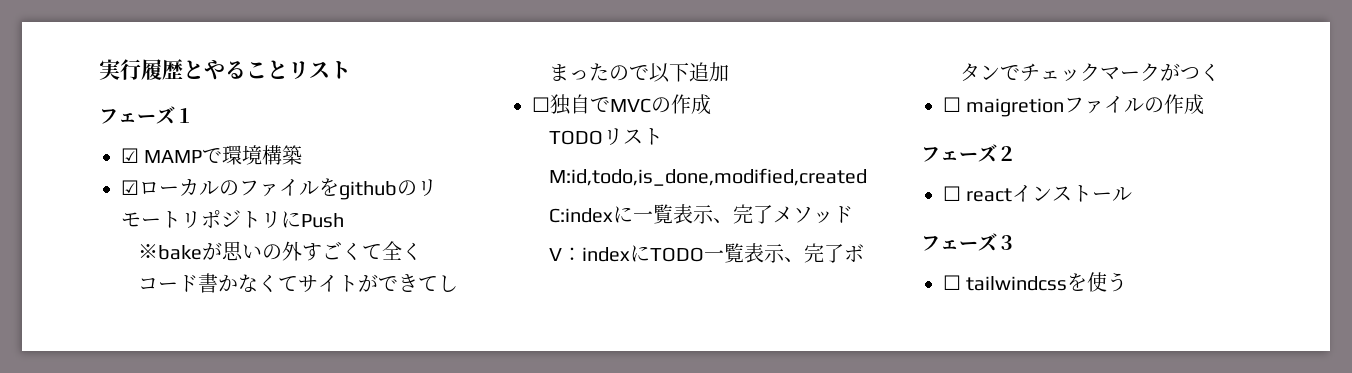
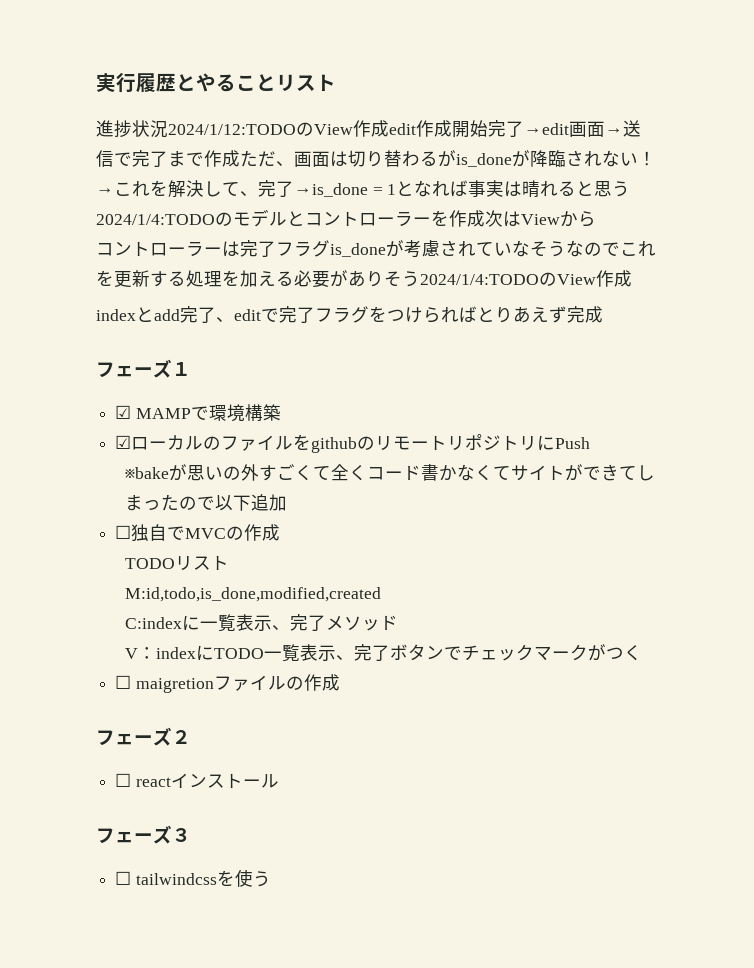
(351, 70) none -> [96,120,641,138] [96,150,656,167] [96,180,631,198] [96,209,596,227] [96,240,656,258] [96,270,632,288] [96,306,603,323] // 進捗状況2024/1/12:TODOのView作成edit作成開始完了→edit画面→送信で完了まで作成ただ、画面は切り替わるがis_doneが降臨されない！→これを解決して、完了→is_done = 1となれば事実は晴れると思う2024/1/4:TODOのモデルとコントローラーを作成次はViewから // コントローラーは完了フラグis_doneが考慮されていなそうなのでこれを更新する処理を加える必要がありそう2024/1/4:TODOのView作成 // indexとadd完了、editで完了フラグをつけらればとりあえず完成

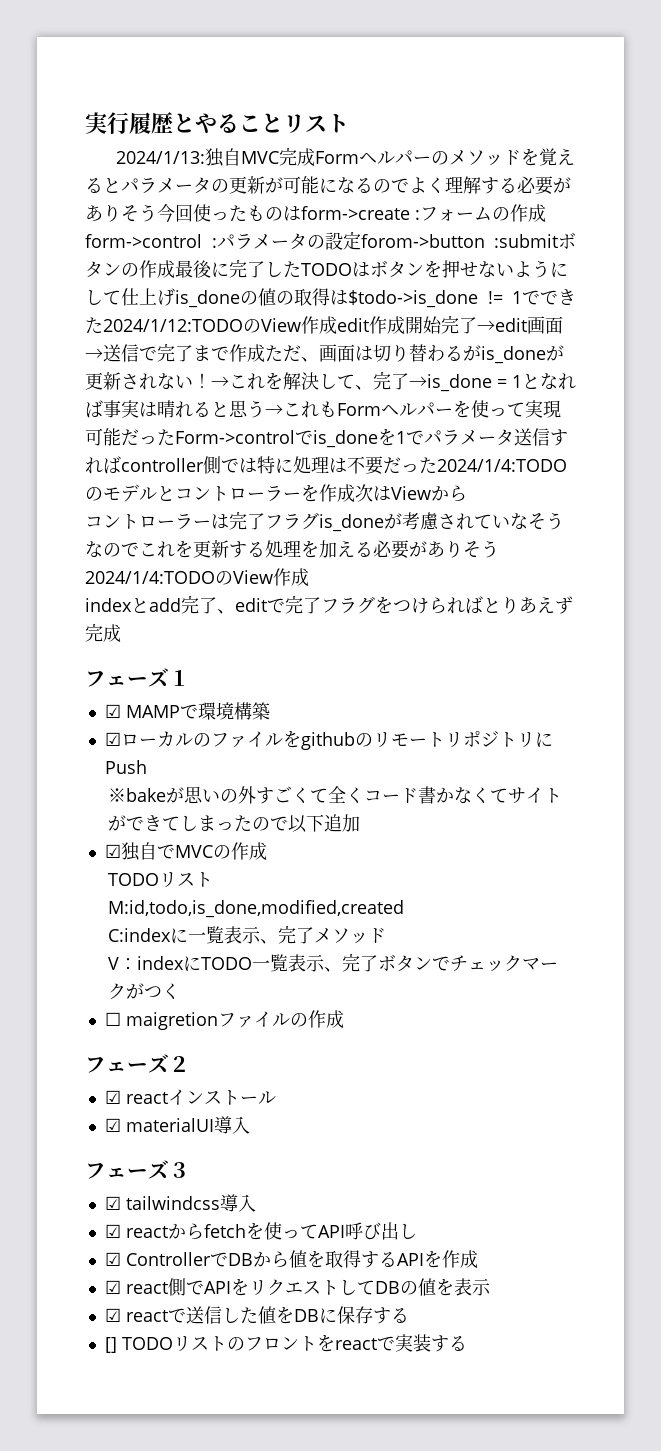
[96,120,168,138] 進捗状況 -> [116,147,576,167] [85,176,571,195] [85,204,546,223] [85,231,576,250] [85,259,568,278] [85,288,576,308] [85,317,103,334] 2024/1/13:独自MVC完成Formヘルパーのメソッドを覚えるとパラメータの更新が可能になるのでよく理解する必要がありそう今回使ったものはform->create :フォームの作成form->control :パラメータの設定forom->button :submitボタンの作成最後に完了したTODOはボタンを押せないようにして仕上げis_doneの値の取得は$todo->is_done != 1でできた
[530,150,566,167] 降臨 -> [85,372,121,390] 更新
(631, 189) none -> [265,400,561,418] [85,428,568,448] [85,456,437,475] →これもFormヘルパーを使って実現可能だったForm->controlでis_doneを1でパラメータ送信すればcontroller側では特に処理は不要だった
[115,525,132,539] ☐ -> [104,844,121,858] ☑
[115,773,132,787] ☐ -> [104,1090,121,1104] ☑
(279, 781) none -> [104,1116,250,1134] // ☑ materialUI導入
[115,869,271,887] ☐ tailwindcssを使う -> [104,1194,256,1212] [104,1222,417,1240] [104,1250,478,1268] [104,1278,491,1296] [104,1306,409,1324] [104,1334,467,1353] ☑ tailwindcss導入 // ☑ reactからfetchを使ってAPI呼び出し // ☑ ControllerでDBから値を取得するAPIを作成 // ☑ react側でAPIをリクエストしてDBの値を表示 // ☑ reactで送信した値をDBに保存する // [] TODOリストのフロントをreactで実装する

